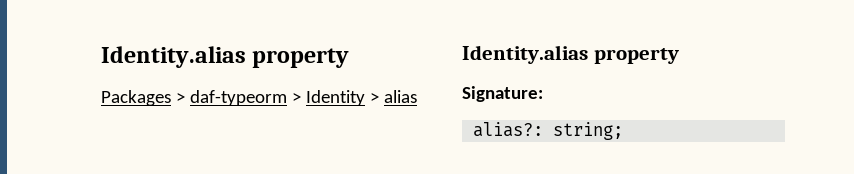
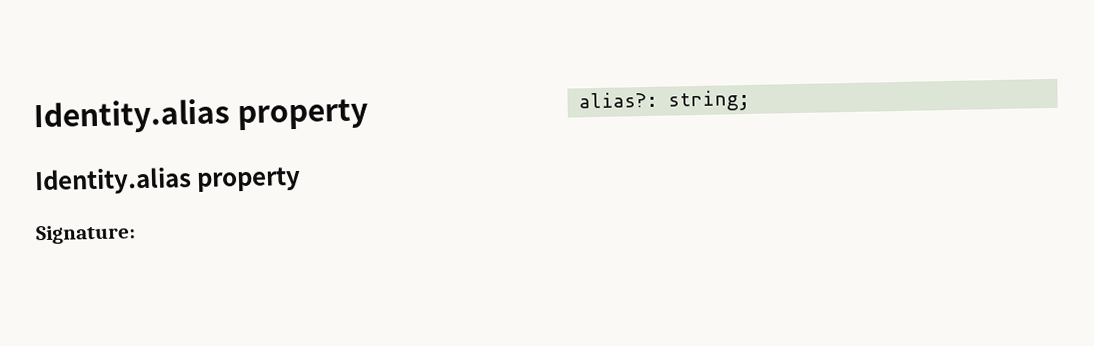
[101,46,350,68] [101,90,417,106] Identity.alias property // Packages > daf-typeorm > Identity > alias -> [33,98,370,135] Identity.alias property

